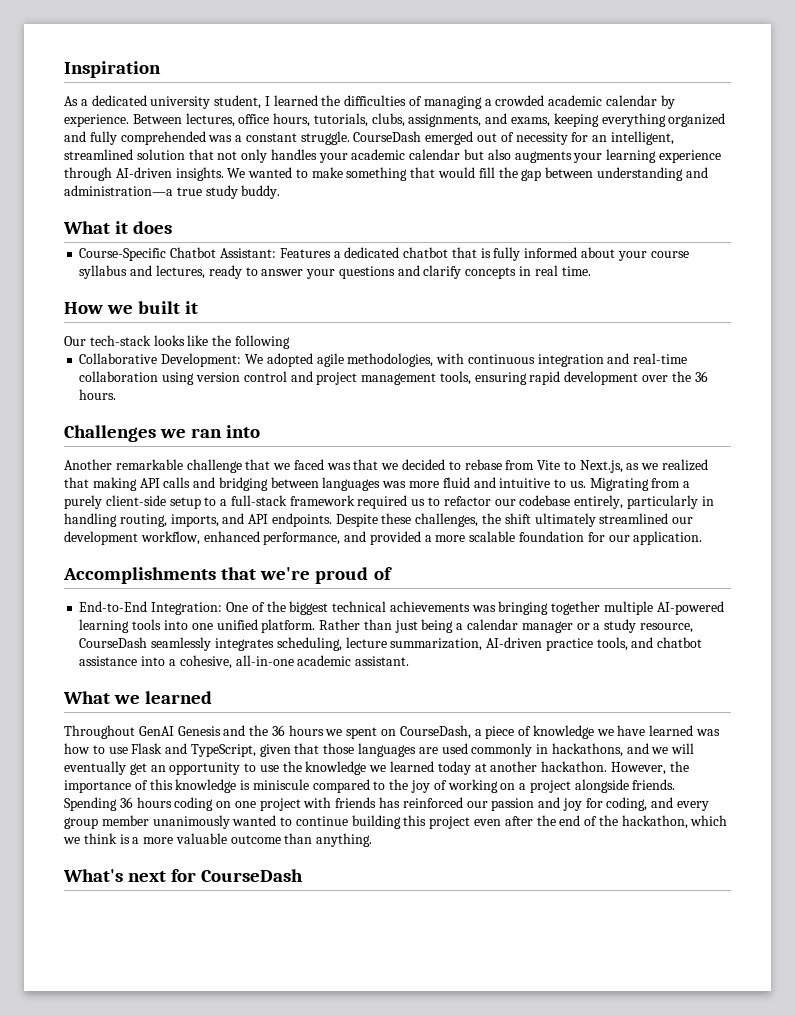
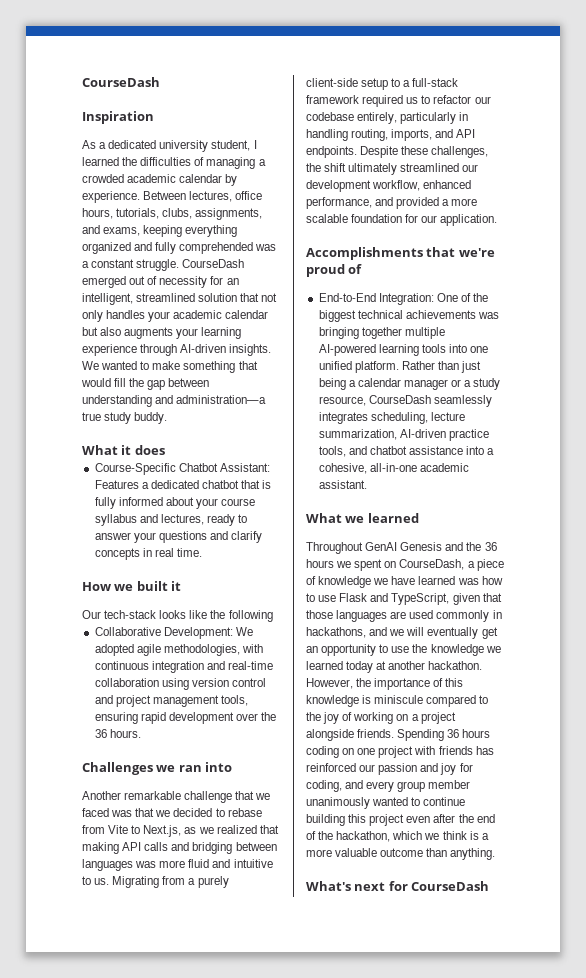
(64, 69) none -> [82,77,160,87] CourseDash //

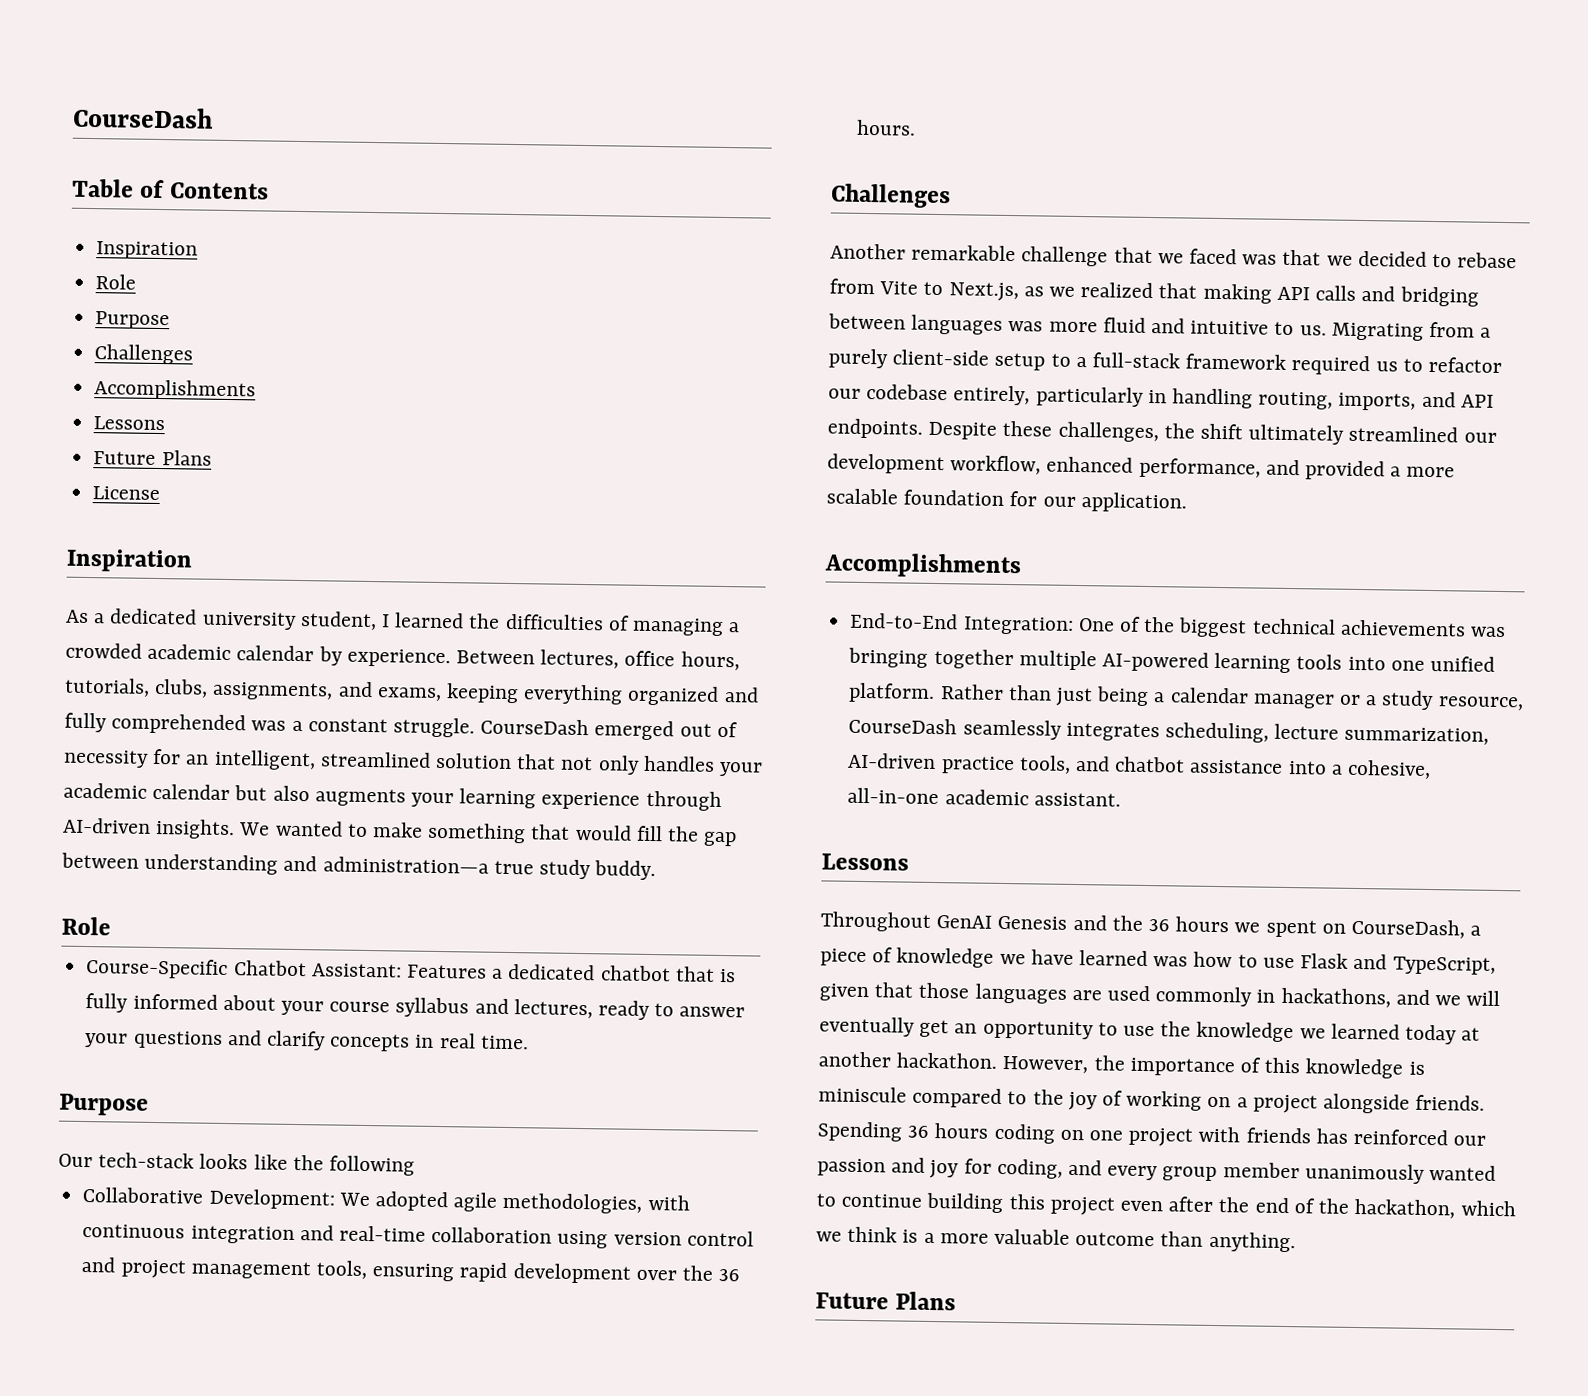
[82,77,160,87] CourseDash -> [73,106,214,129] [72,178,269,200] [96,241,199,260] [95,274,137,290] [95,311,171,330] [94,344,194,365] [94,379,257,401] [93,416,166,431] [93,450,212,466] [92,486,161,501] CourseDash // Table of Contents // Inspiration // Role // Purpose // Challenges // Accomplishments // Lessons // Future Plans // License
[82,445,165,455] What it does -> [61,916,111,936] Role
[82,581,182,591] How we built it -> [59,1093,149,1116] Purpose
[156,762,233,772] we ran into -> (951, 196) none
[426,247,495,257] [306,264,363,277] that we're proud of -> (1022, 565) none
[306,513,419,523] What we learned -> [821,853,909,871] Lessons
[306,881,490,891] What's next for CourseDash -> [815,1291,957,1311] Future Plans

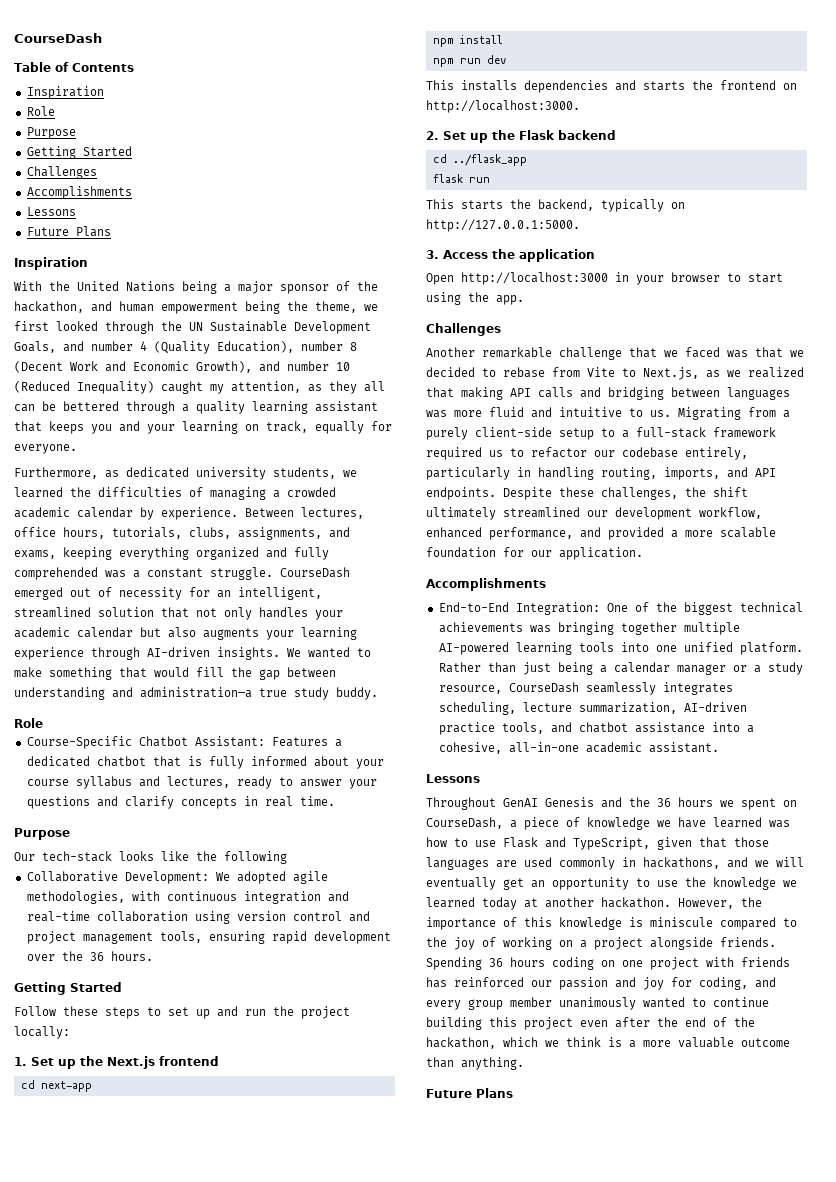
(171, 320) none -> [26,146,132,159] // Getting Started
[92,486,161,501] [66,548,193,573] [65,608,391,631] // License // Inspiration // As a dedicated university student, I -> [14,257,88,270] [14,281,378,294] [14,301,378,314] [14,321,371,334] [14,341,357,354] [14,361,350,373] [14,381,385,394] [14,401,378,414] [14,421,392,434] [14,444,77,454] [14,467,357,480] // Inspiration // With the United Nations being a major sponsor of the hackathon, and human empowerment being the theme, we first looked through the UN Sustainable Development Goals, and number 4 (Quality Education), number 8 (Decent Work and Economic Growth), and number 10 (Reduced Inequality) caught my attention, as they all can be bettered through a quality learning assistant that keeps you and your learning on track, equally for everyone. // Furthermore, as dedicated university students, we
(917, 127) none -> [14,982,122,995] [14,1006,350,1019] [14,1026,70,1039] [14,1056,219,1069] [20,1080,92,1092] [432,35,503,47] [432,55,506,67] [426,80,797,93] [426,100,580,113] [426,130,616,143] [432,154,527,166] [432,174,490,183] [426,199,685,212] [426,219,580,232] [426,249,595,262] [426,272,783,285] [426,292,524,305] // Getting Started // Follow these steps to set up and run the project locally: // 1. Set up the Next.js frontend // cd next-app // npm install // npm run dev // This installs dependencies and starts the frontend on http://localhost:3000. // 2. Set up the Flask backend // cd ../flask_app // flask run // This starts the backend, typically on http://127.0.0.1:5000. // 3. Access the application // Open http://localhost:3000 in your browser to start using the app.

